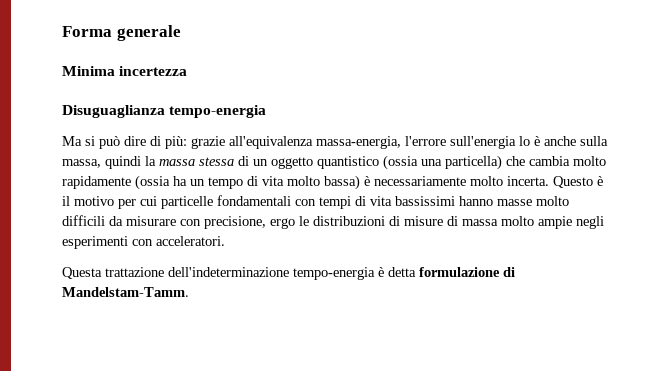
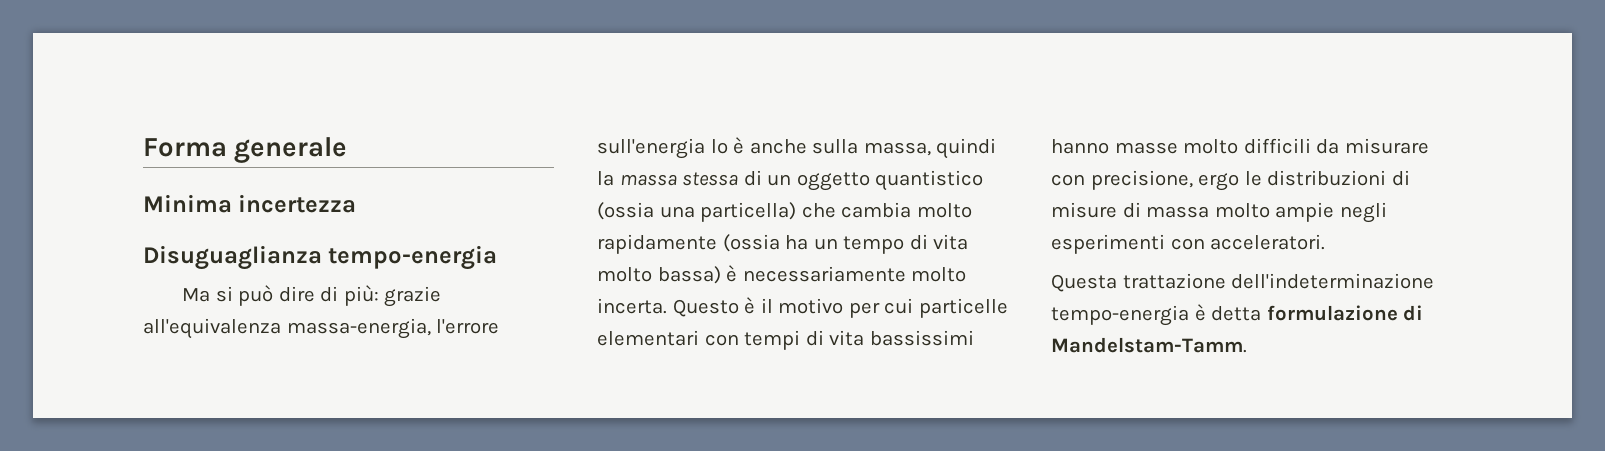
[217,195,291,206] fondamentali -> [597,330,699,346] elementari

